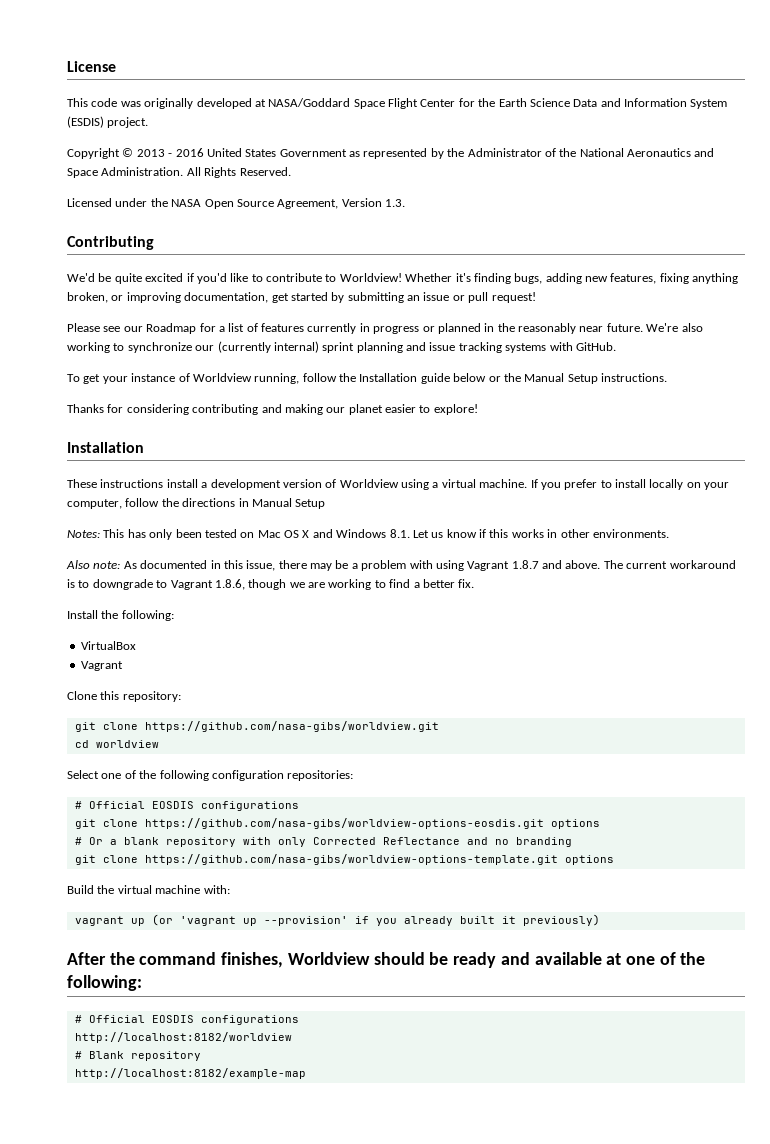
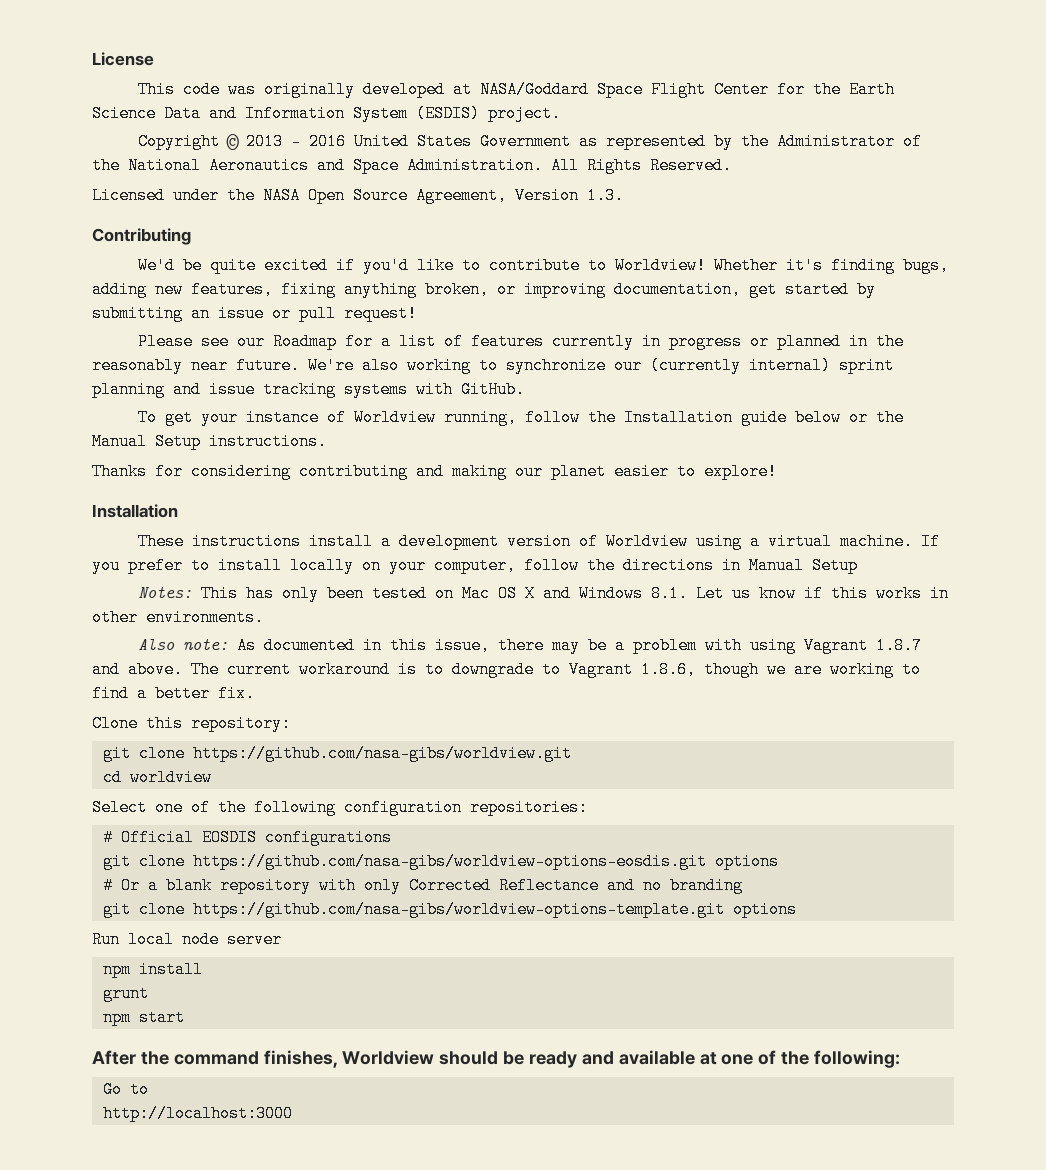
[67,610,174,621] [80,641,136,650] [80,661,123,671] // Install the following: // VirtualBox // Vagrant -> (255, 693) none
[67,885,230,894] [74,914,600,926] Build the virtual machine with: // vagrant up (or 'vagrant up --provision' if you already built it previously) -> [92,931,282,948] [102,961,203,978] [102,985,149,1002] [102,1009,185,1026] Run local node server // npm install // grunt // npm start
[74,1015,299,1025] [74,1032,292,1043] [74,1051,201,1061] [74,1068,306,1079] # Official EOSDIS configurations // http://localhost:8182/worldview // # Blank repository // http://localhost:8182/example-map -> [102,1081,149,1098] [102,1105,293,1122] Go to // http://localhost:3000

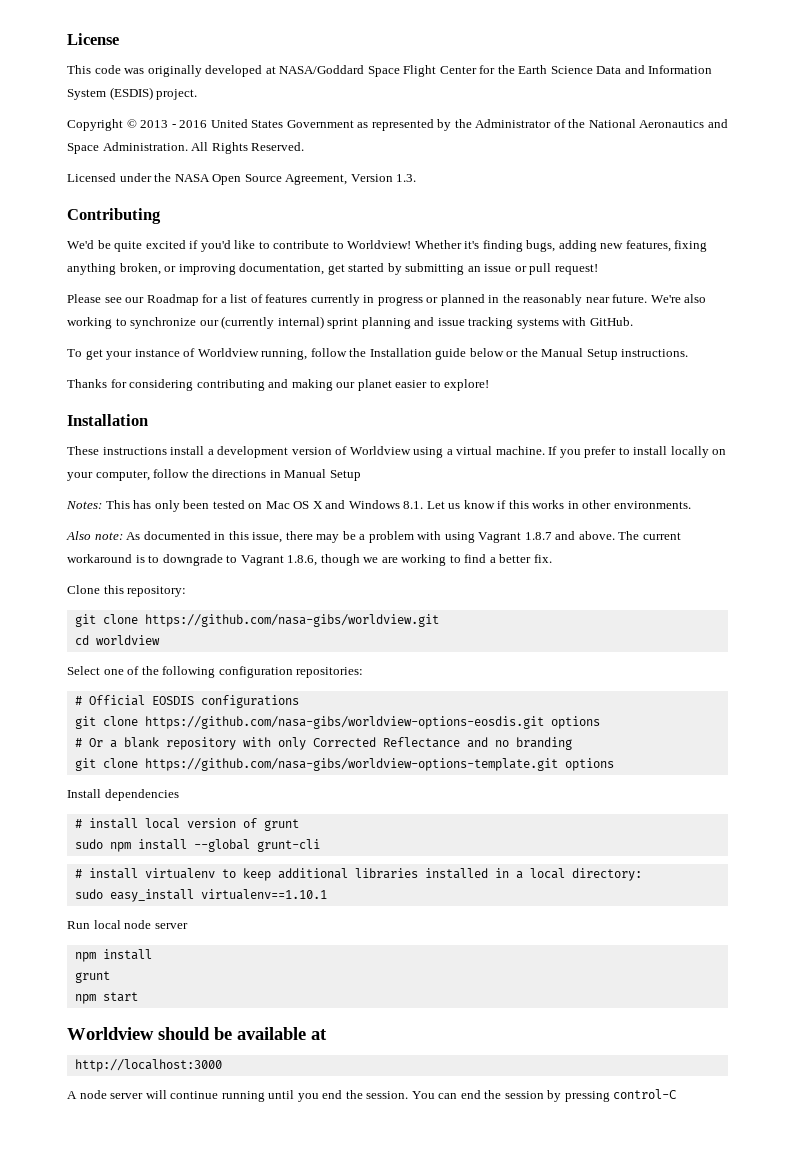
(797, 909) none -> [67,789,179,801] [74,818,299,831] [74,839,320,852] [74,868,642,881] [74,889,327,902] // Install dependencies // # install local version of grunt // sudo npm install --global grunt-cli // # install virtualenv to keep additional libraries installed in a local directory: // sudo easy_install virtualenv==1.10.1
[92,1050,338,1068] After the command finishes, -> (138, 997) none
[529,1051,614,1068] ready and -> (232, 1033) none
[721,1050,901,1068] [102,1081,149,1098] [102,1105,293,1122] one of the following: // Go to // http://localhost:3000 -> [74,1059,222,1072] [67,1089,677,1102] // http://localhost:3000 // A node server will continue running until you end the session. You can end the session by pressing control-C

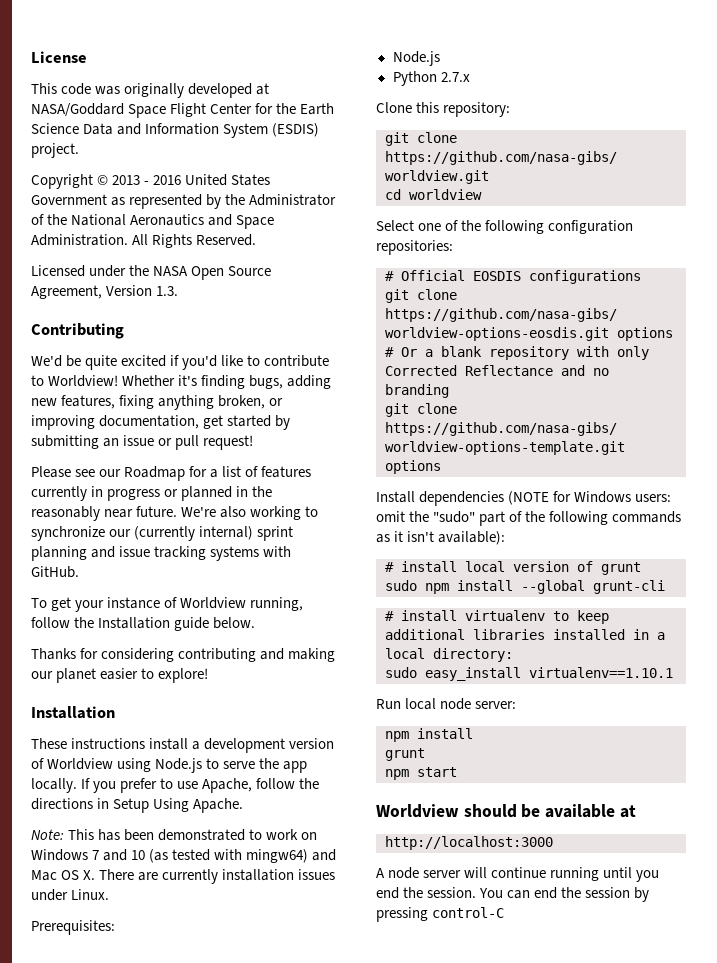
[469,348,689,360] below or the Manual Setup instructions. -> [213,617,256,629] below.
[446,446,727,458] [67,470,150,481] a virtual machine. If you prefer to install locally on your computer, -> [155,758,308,773] [31,778,253,793] Node.js to serve the app locally. If you prefer to use Apache,
[284,469,361,481] [66,500,691,512] [66,531,681,543] [67,554,552,566] Manual Setup // Notes: This has only been tested on Mac OS X and Windows 8.1. Let us know if this works in other environments. // Also note: As documented in this issue, there may be a problem with using Vagrant 1.8.7 and above. The current workaround is to downgrade to Vagrant 1.8.6, though we are working to find a better fix. -> [113,798,244,813] [31,829,318,841] [31,849,337,863] [31,869,336,884] [31,889,110,901] [31,920,115,935] [392,51,440,66] [392,71,470,86] Setup Using Apache. // Note: This has been demonstrated to work on Windows 7 and 10 (as tested with mingw64) and Mac OS X. There are currently installation issues under Linux. // Prerequisites: // Node.js // Python 2.7.x
(179, 795) none -> [508,491,672,505] [376,511,682,526] [376,531,506,545] (NOTE for Windows users: omit the "sudo" part of the following commands as it isn't available):
[154,923,188,929] server -> [475,701,517,709] server:

